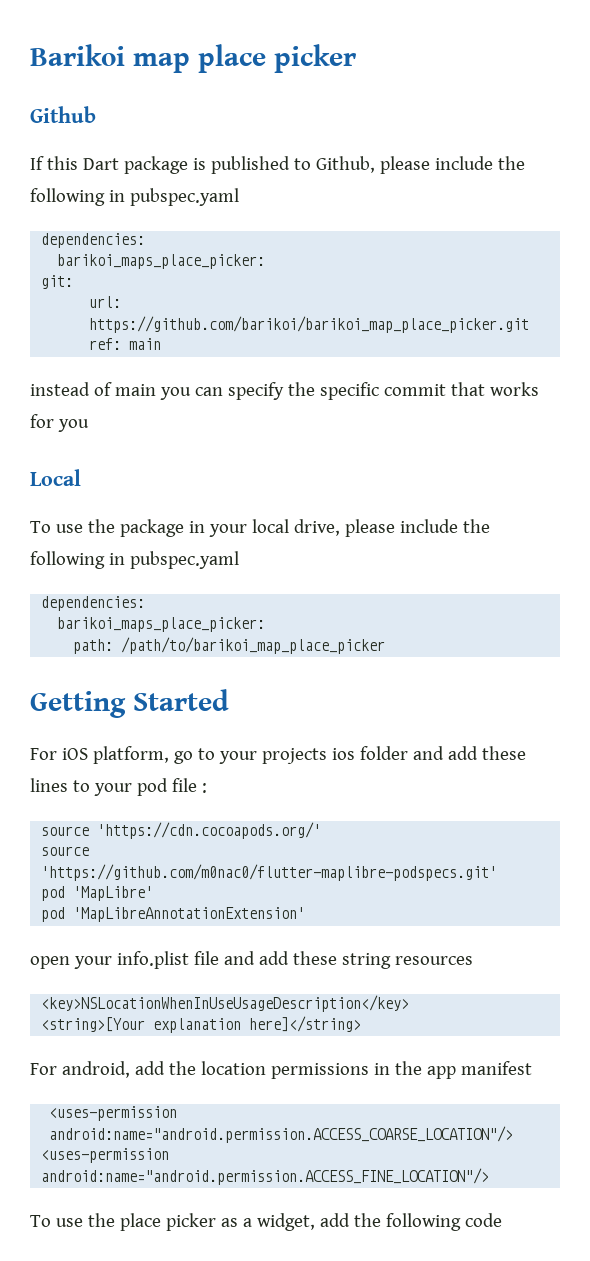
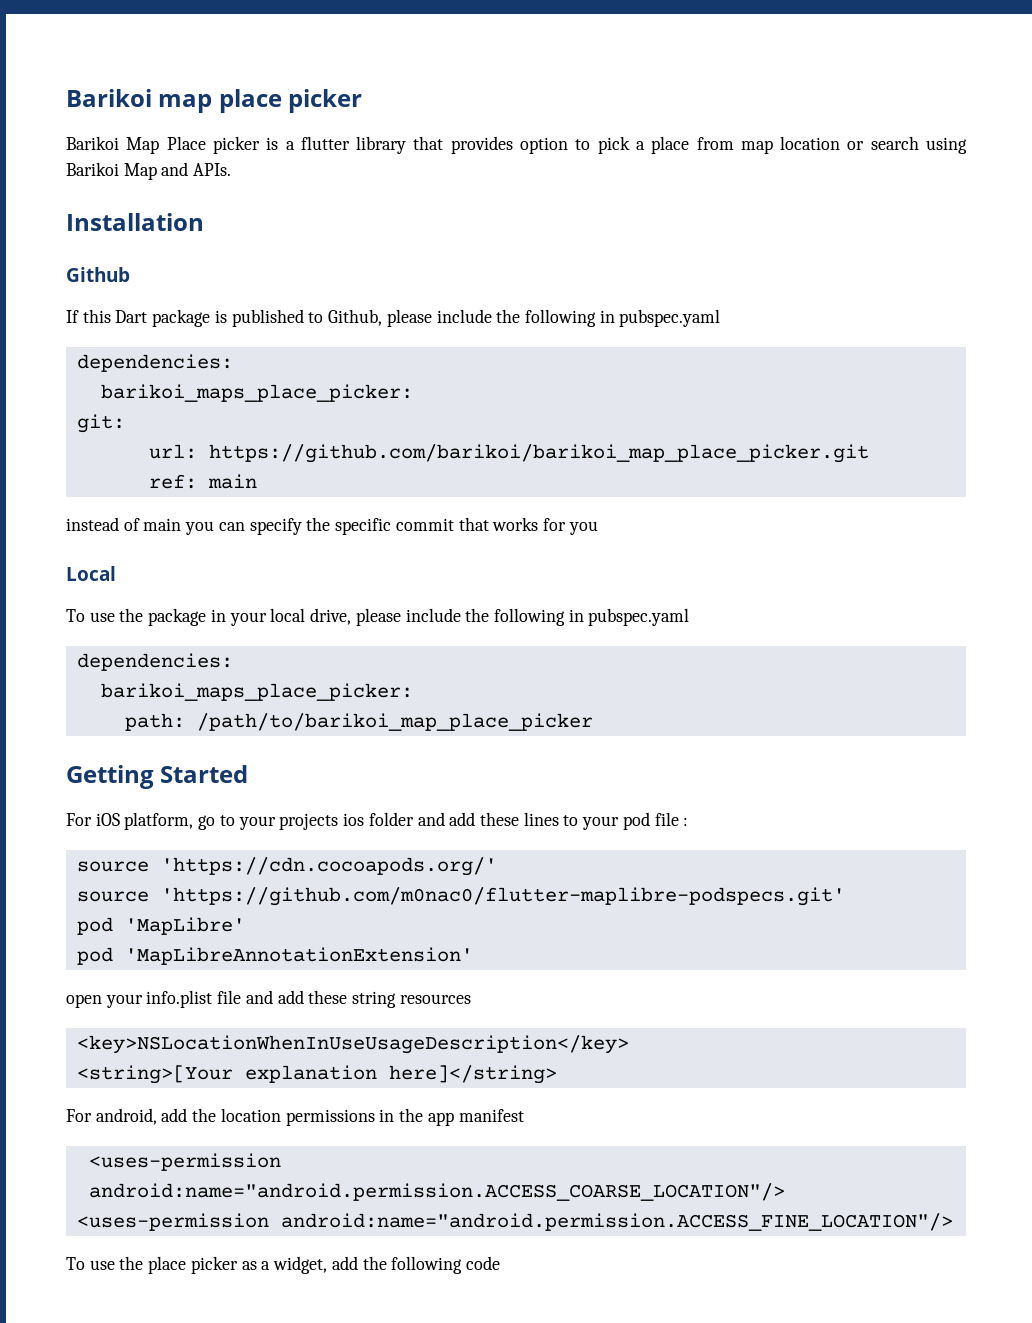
(356, 58) none -> [66,136,967,154] [66,162,232,180] [66,213,204,231] // Barikoi Map Place picker is a flutter library that provides option to pick a place from map location or search using Barikoi Map and APIs. // Installation

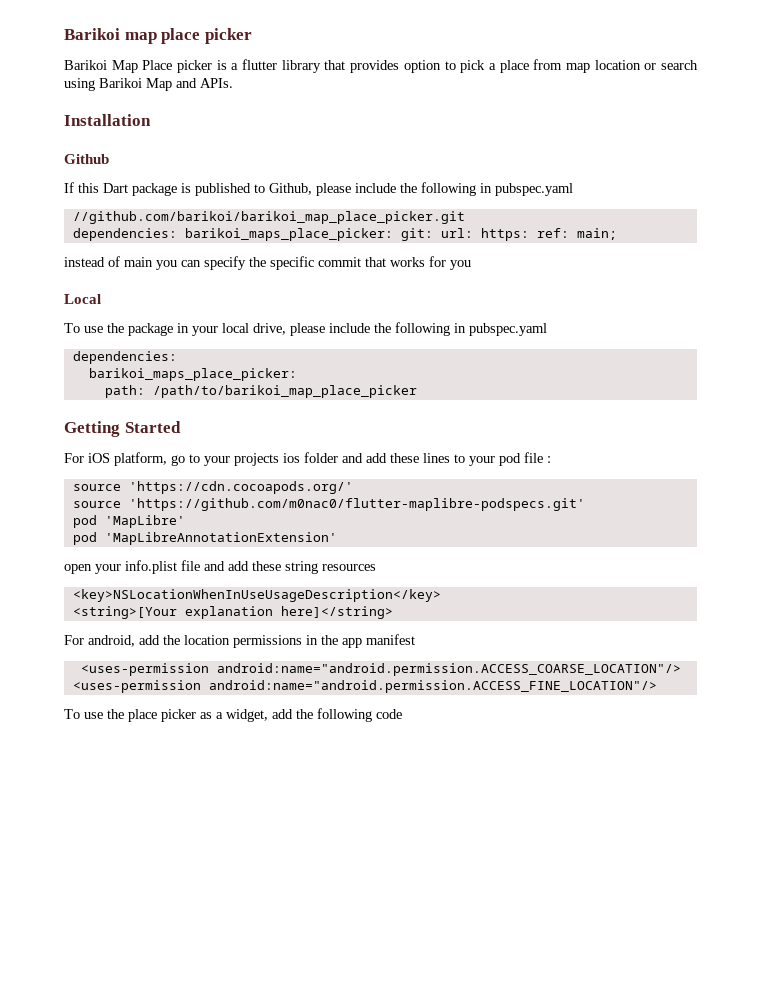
[76,354,233,372] [100,384,413,402] // dependencies: // barikoi_maps_place_picker: // -> [72,211,465,224] [72,228,393,241] // //github.com/barikoi/barikoi_map_place_picker.git // dependencies: barikoi_maps_place_picker:
[148,444,869,463] [148,474,257,489] // url: https://github.com/barikoi/barikoi_map_place_picker.git // ref: main -> [440,228,617,241] url: https: ref: main;

